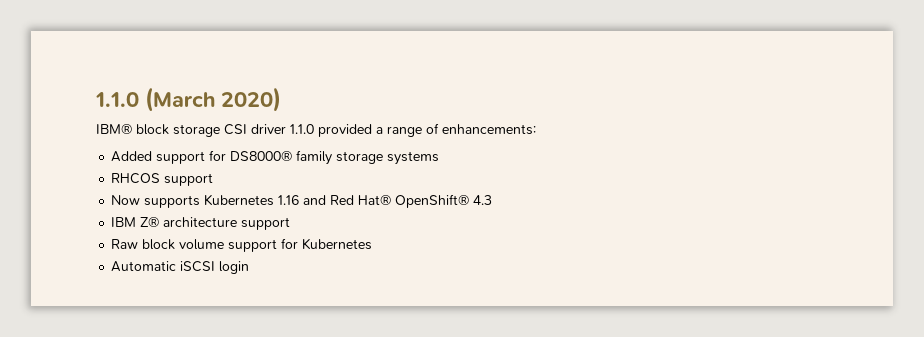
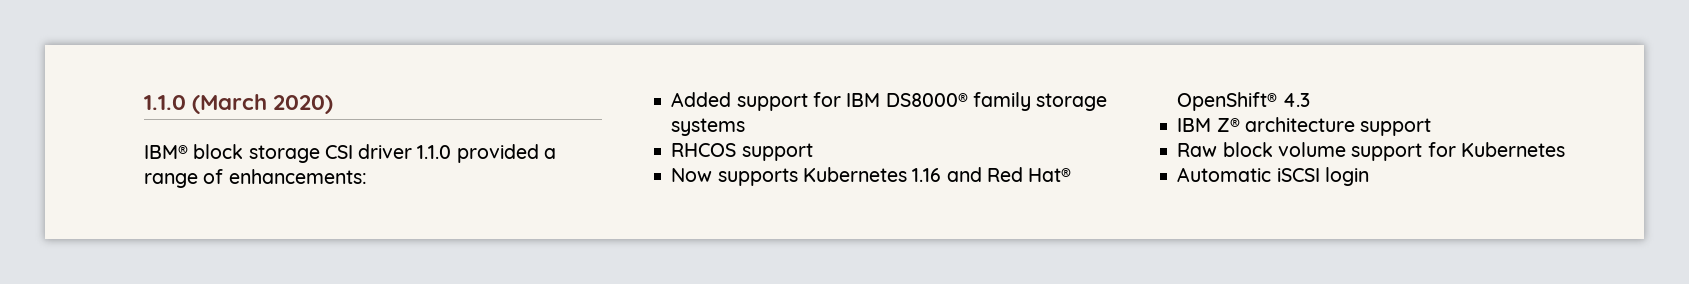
(227, 155) none -> [846,93,881,107] IBM

